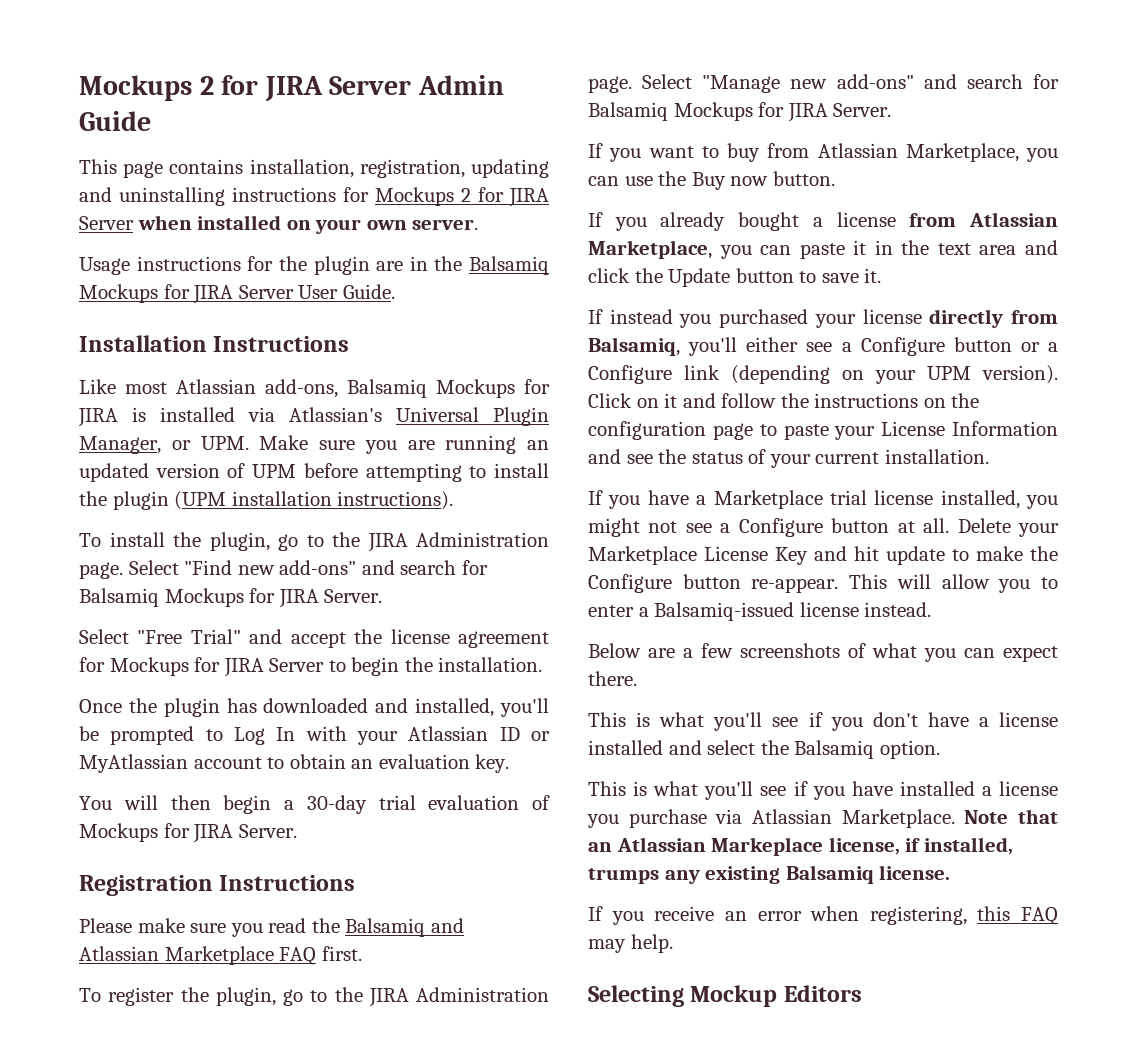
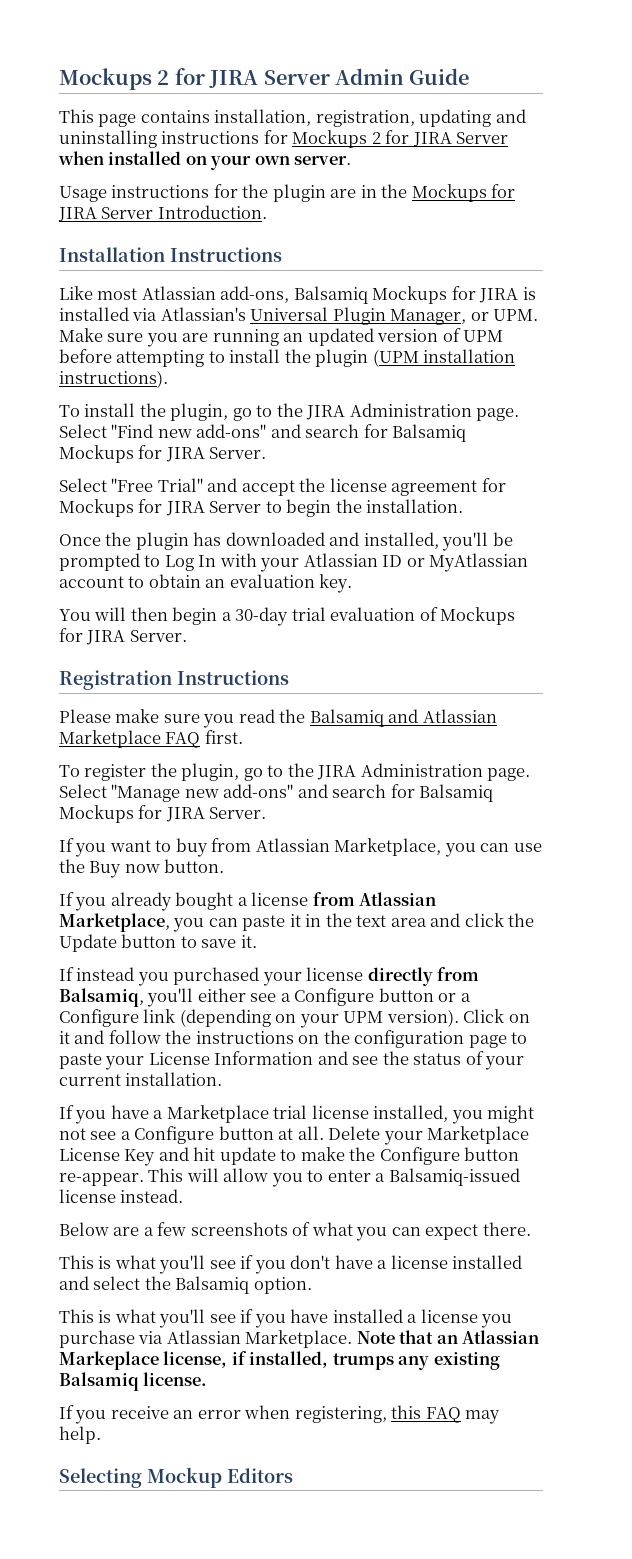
[469,256,549,275] [79,284,395,304] Balsamiq Mockups for JIRA Server User Guide. -> [411,184,516,202] [58,205,267,222] Mockups for JIRA Server Introduction.

